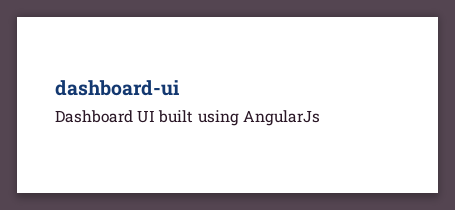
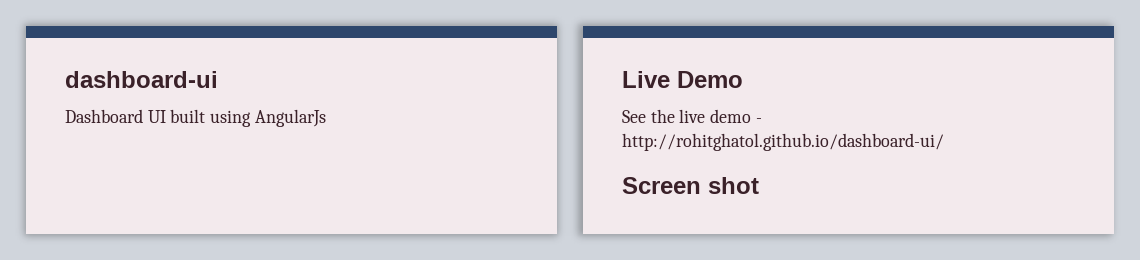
(320, 118) none -> [622,71,743,88] [622,109,762,123] [622,133,944,151] [622,177,759,194] // Live Demo // See the live demo - http://rohitghatol.github.io/dashboard-ui/ // Screen shot

